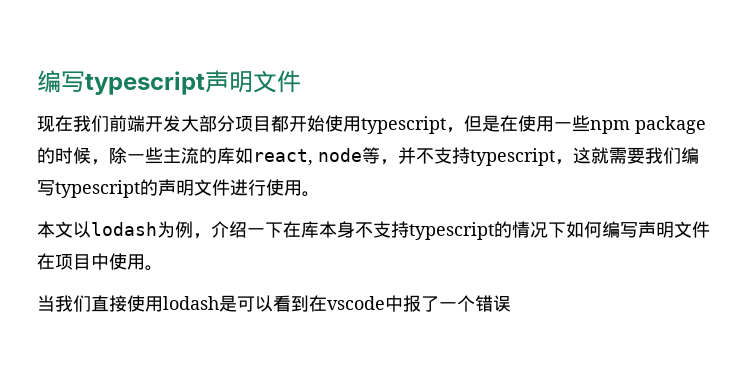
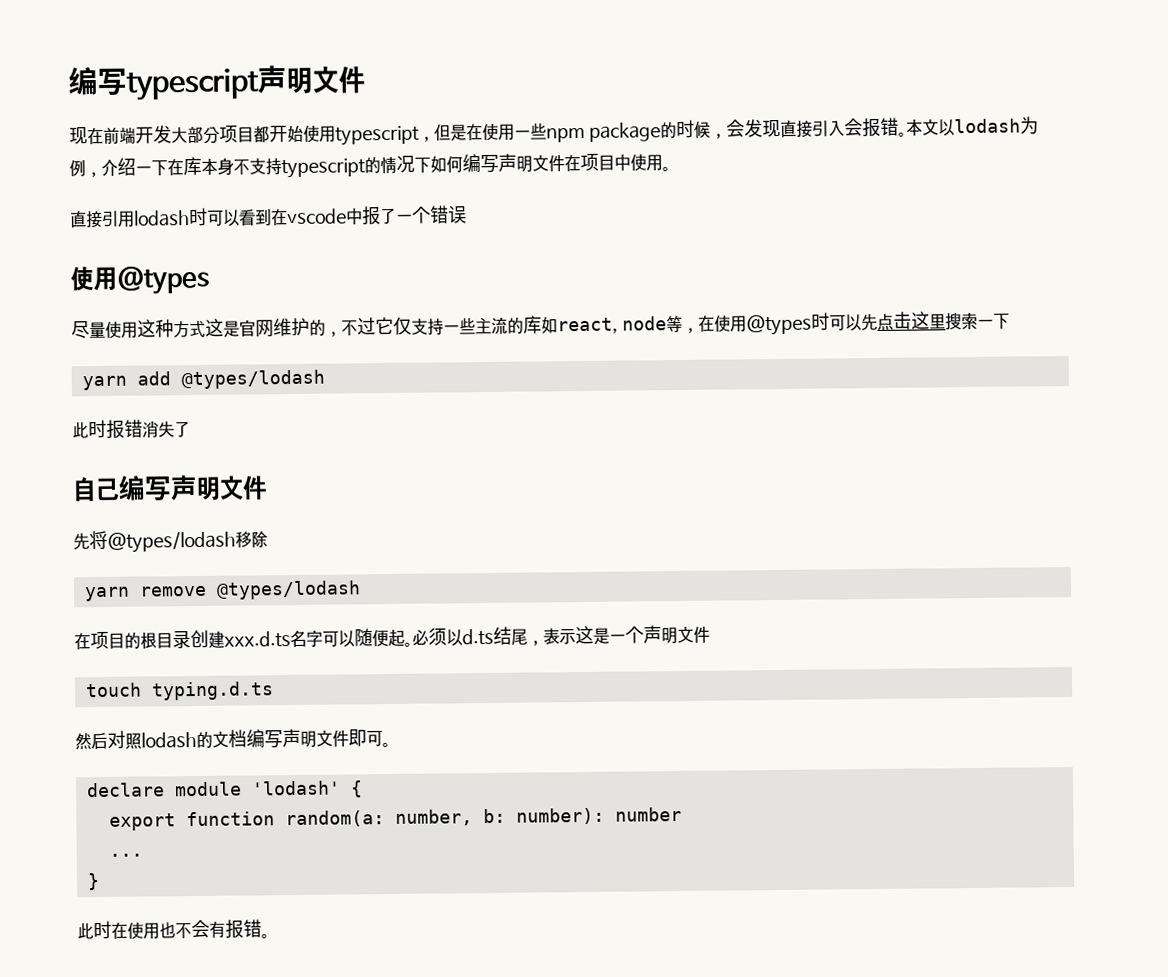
[73,115,109,132] 我们 -> (104, 136) none
[109,147,699,166] [37,179,320,198] 除一些主流的库如react, node等，并不支持typescript，这就需要我们编写typescript的声明文件进行使用。 // -> [725,117,907,138] 会发现直接引入会报错。
[37,295,237,312] 当我们直接使用lodash是 -> [70,207,208,229] 直接引用lodash时
(511, 303) none -> [70,265,209,295] [71,311,1010,339] [81,369,325,391] [72,419,191,439] [72,474,267,502] [73,530,268,553] [83,580,361,602] [74,625,710,651] [84,681,274,701] [75,728,391,751] [86,780,363,798] [108,807,682,831] [108,853,143,857] [86,873,100,891] [77,919,270,940] // 使用@types // 尽量使用这种方式这是官网维护的，不过它仅支持一些主流的库如react, node等，在使用@types时可以先点击这里搜索一下 // yarn add @types/lodash // 此时报错消失了 // 自己编写声明文件 // 先将@types/lodash移除 // yarn remove @types/lodash // 在项目的根目录创建xxx.d.ts名字可以随便起。必须以d.ts结尾，表示这是一个声明文件 // touch typing.d.ts // 然后对照lodash的文档编写声明文件即可。 // declare module 'lodash' { // export function random(a: number, b: number): number // ... // } // 此时在使用也不会有报错。

